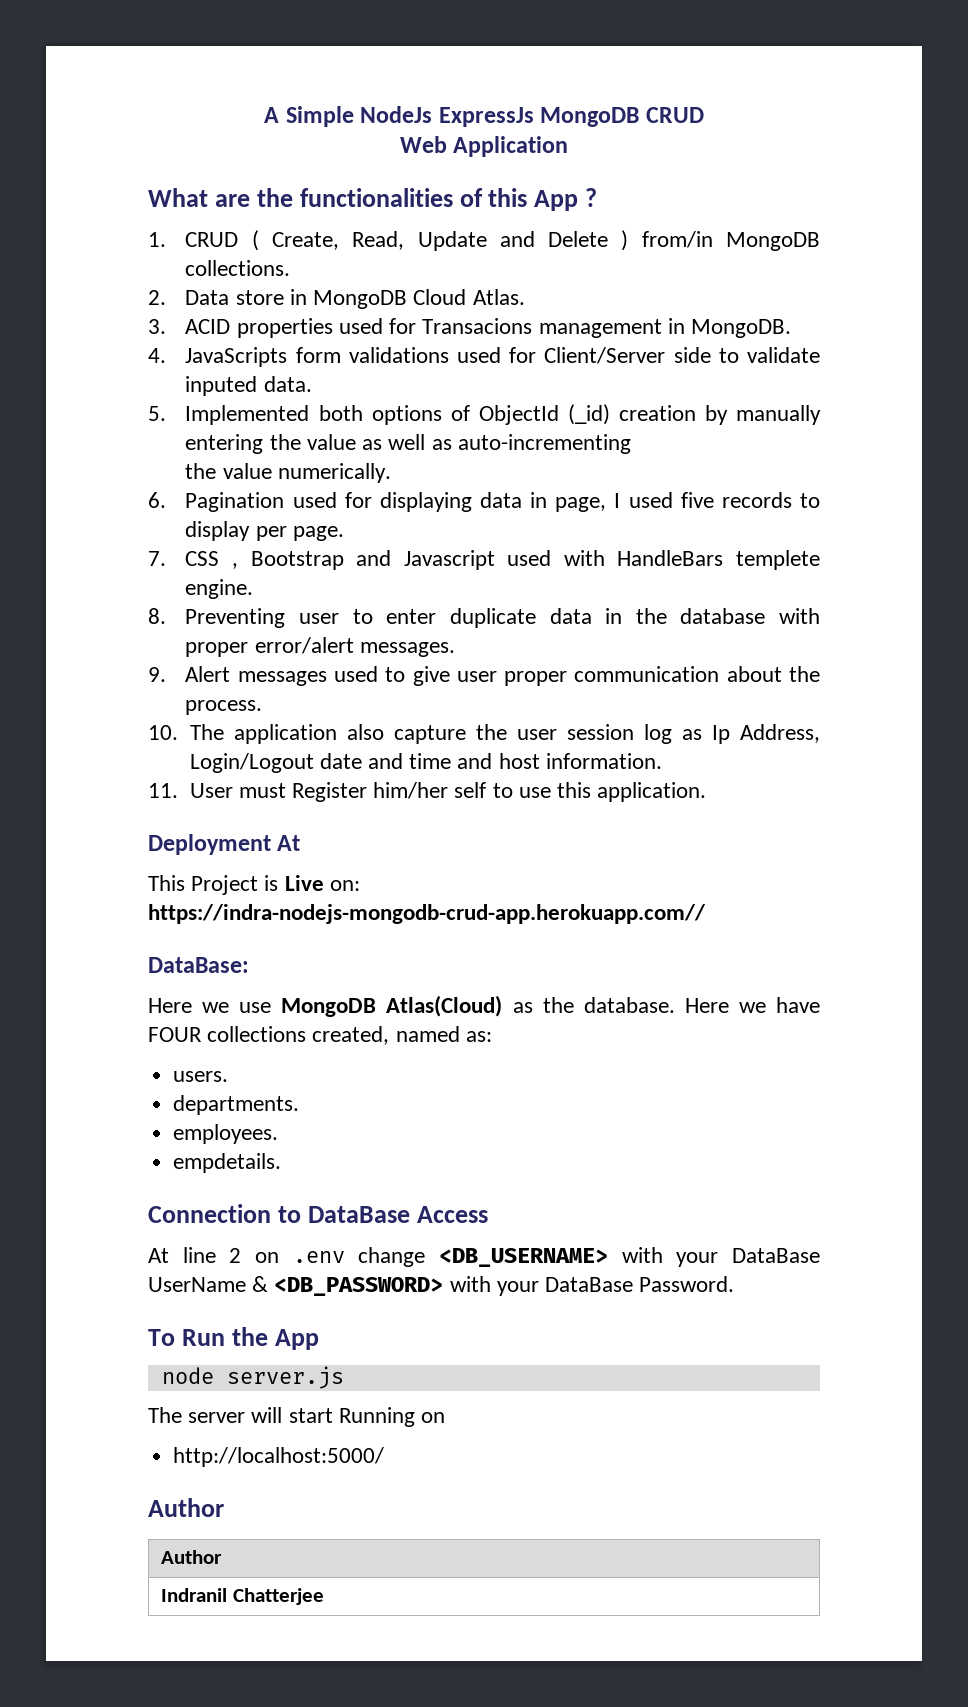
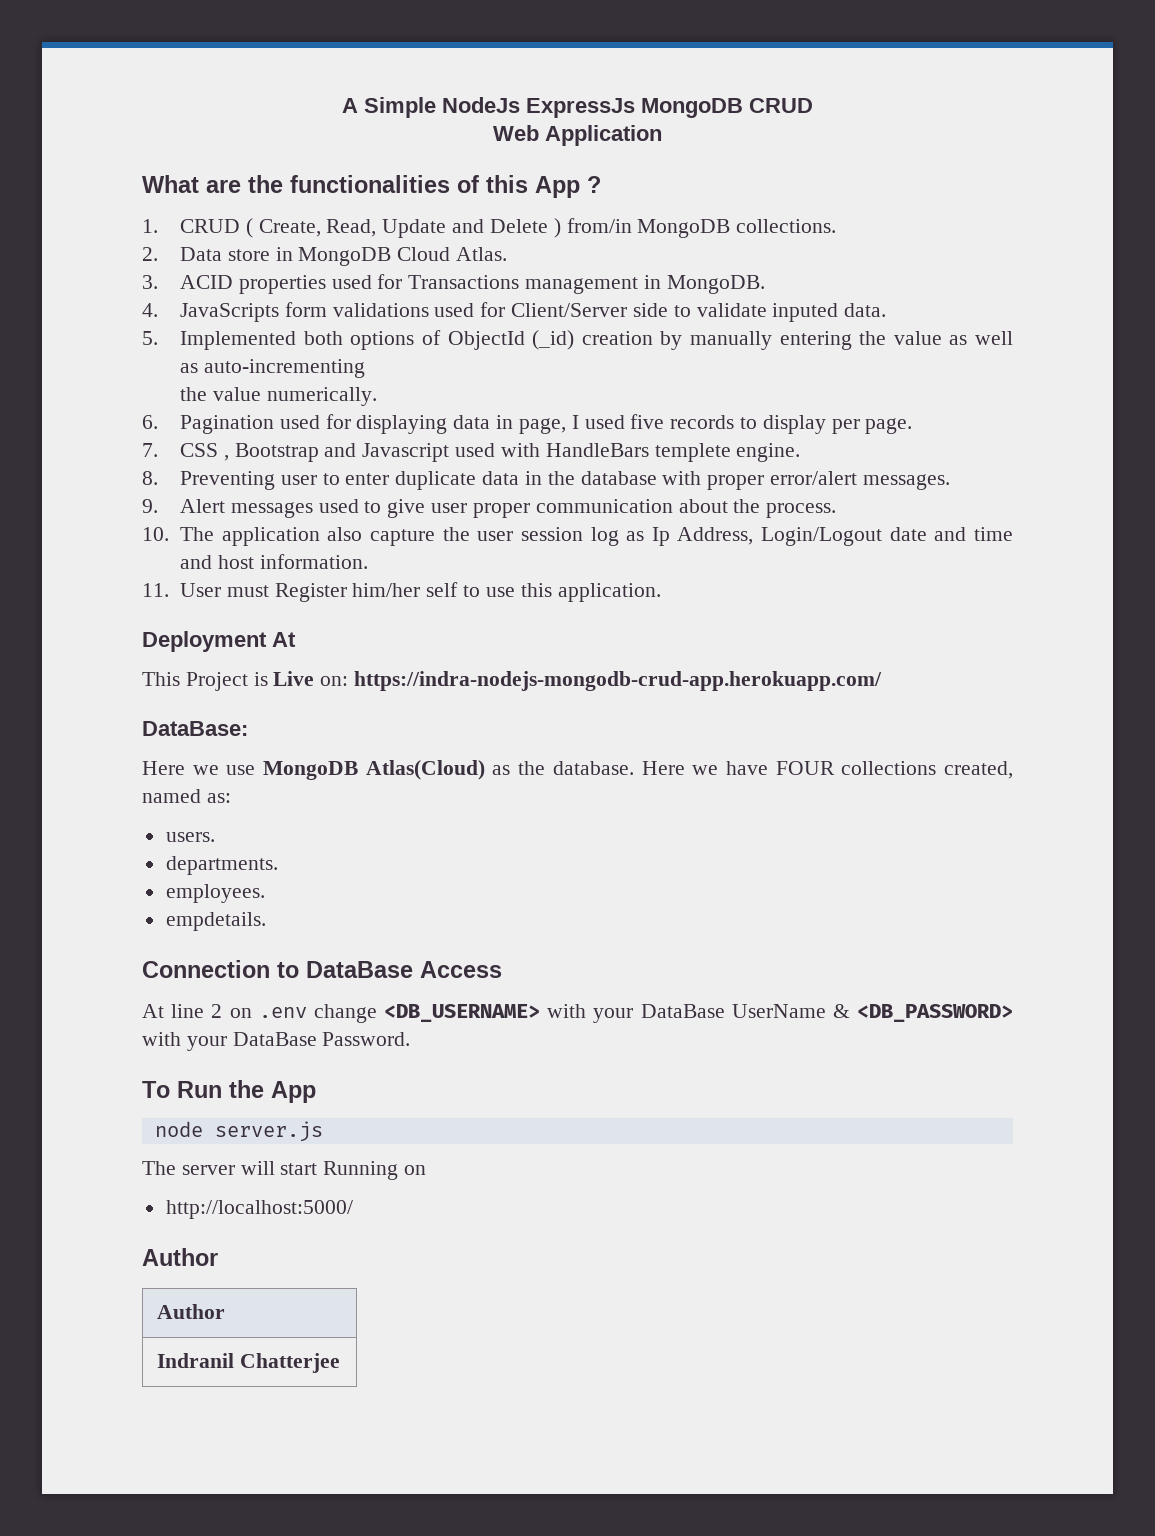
[422,318,533,334] Transacions -> [408,275,520,289] Transactions
[148,904,706,924] https://indra-nodejs-mongodb-crud-app.herokuapp.com// -> [354,671,883,691] https://indra-nodejs-mongodb-crud-app.herokuapp.com/

